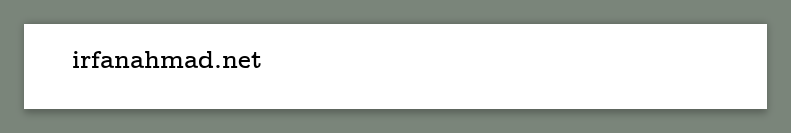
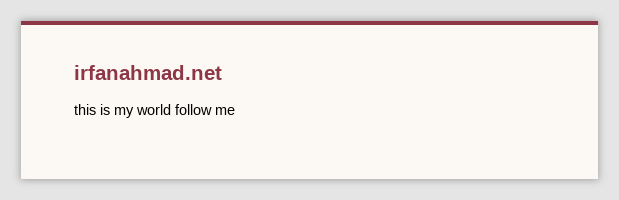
(262, 59) none -> [74,104,235,118] // this is my world follow me

